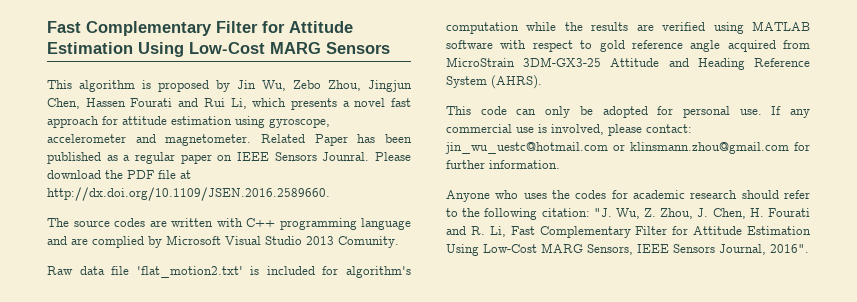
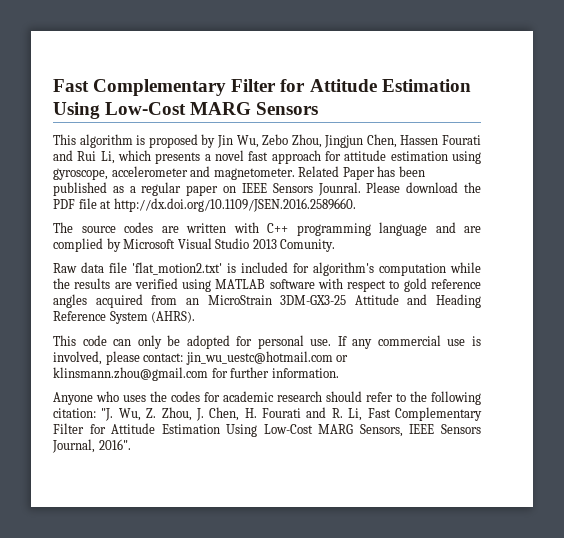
[690,40,721,52] angle -> [53,294,87,308] angles
(810, 44) none -> [185,298,199,305] an

